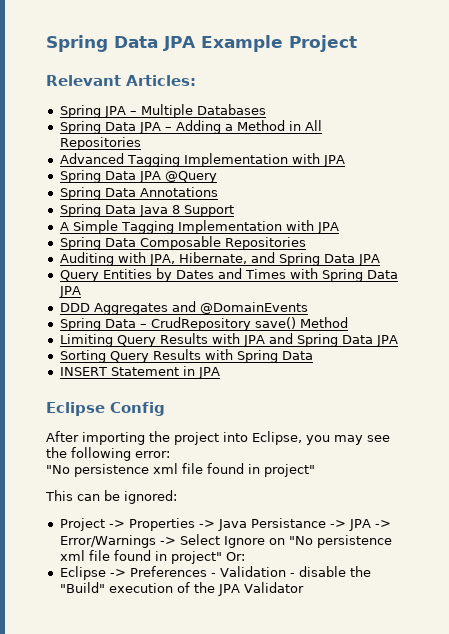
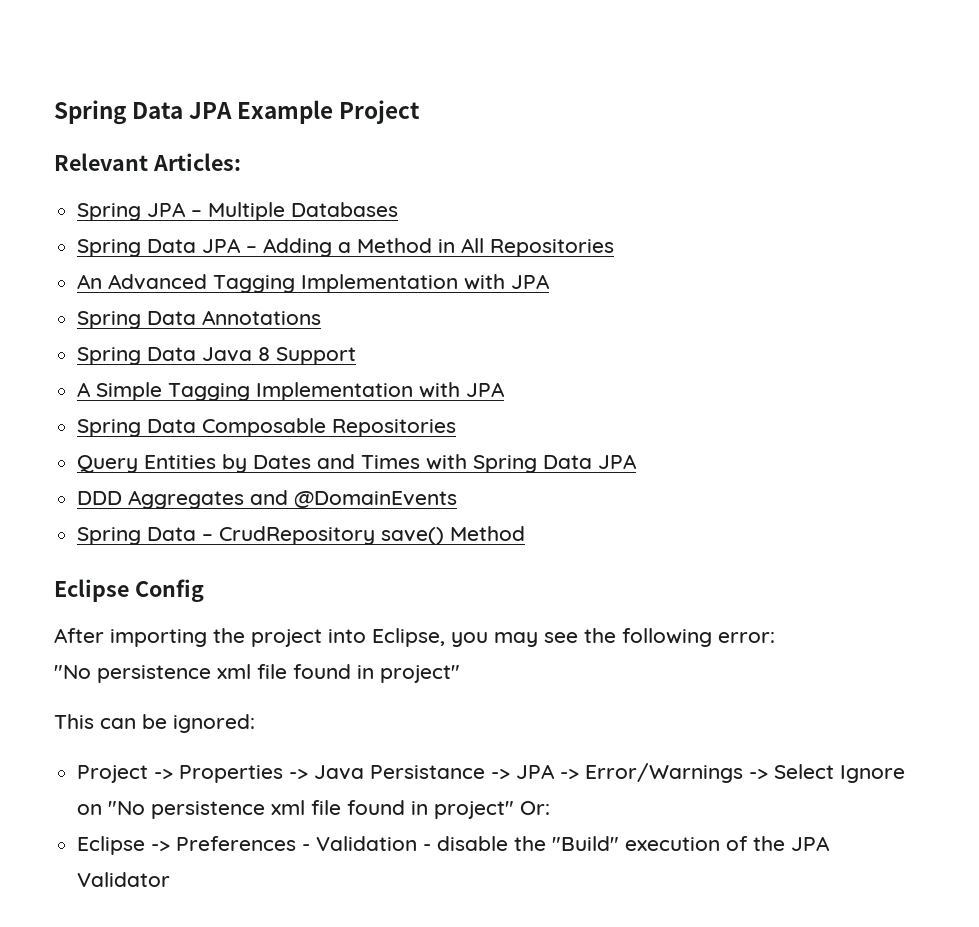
(141, 143) none -> [77,274,103,289] An
[59,170,217,183] // Spring Data JPA @Query -> (551, 281) none
[59,252,380,266] // Auditing with JPA, Hibernate, and Spring Data JPA -> (457, 428) none
[59,333,398,347] [59,349,313,363] [59,366,220,379] // Limiting Query Results with JPA and Spring Data JPA // Sorting Query Results with Spring Data // INSERT Statement in JPA -> (526, 533) none

